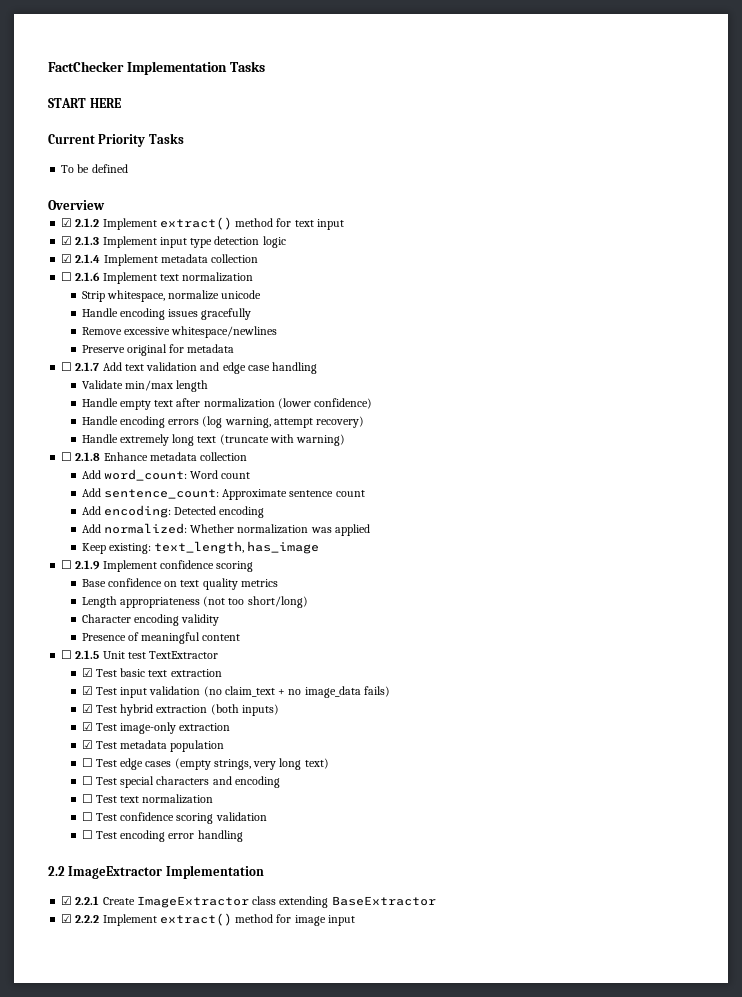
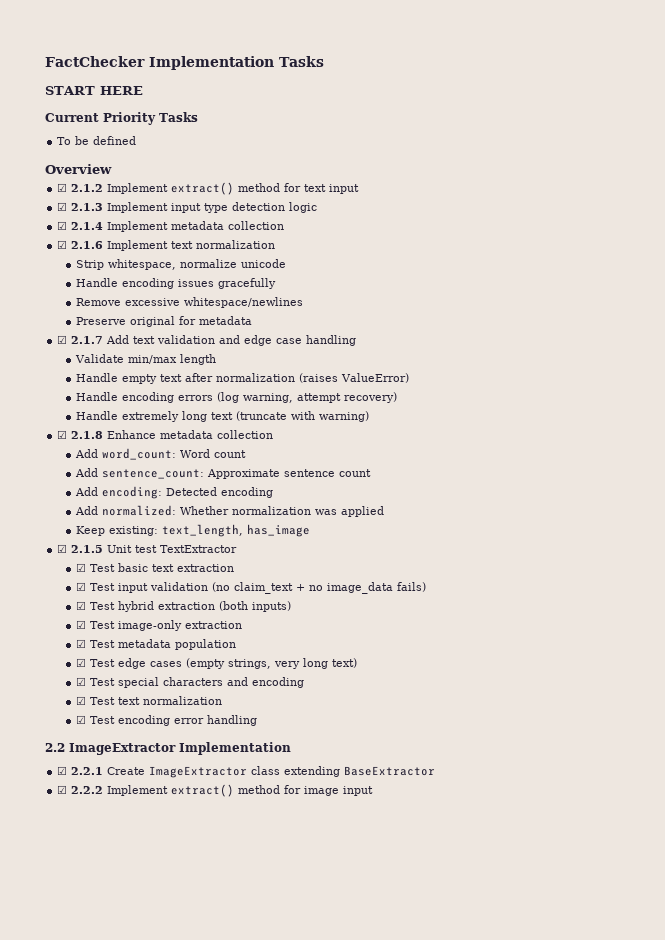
[61,272,73,281] ☐ -> [57,240,68,249] ☑
[61,362,73,371] ☐ -> [57,335,68,344] ☑
[277,398,373,409] (lower confidence) -> [298,373,409,383] (raises ValueError)
[61,452,73,461] ☐ -> [57,430,68,439] ☑
[61,560,254,572] [81,578,278,590] [81,596,308,608] [81,614,220,626] [81,632,241,644] [61,650,73,659] ☐ 2.1.9 Implement confidence scoring // Base confidence on text quality metrics // Length appropriateness (not too short/long) // Character encoding validity // Presence of meaningful content // ☐ -> [57,544,68,553] ☑
[81,758,93,767] ☐ -> [75,658,86,667] ☑
[81,776,93,785] ☐ -> [75,677,86,686] ☑
[81,794,93,803] ☐ -> [75,696,86,705] ☑
[81,812,267,824] [81,830,93,839] ☐ Test confidence scoring validation // ☐ -> [75,715,86,724] ☑

